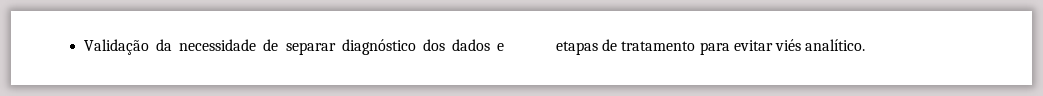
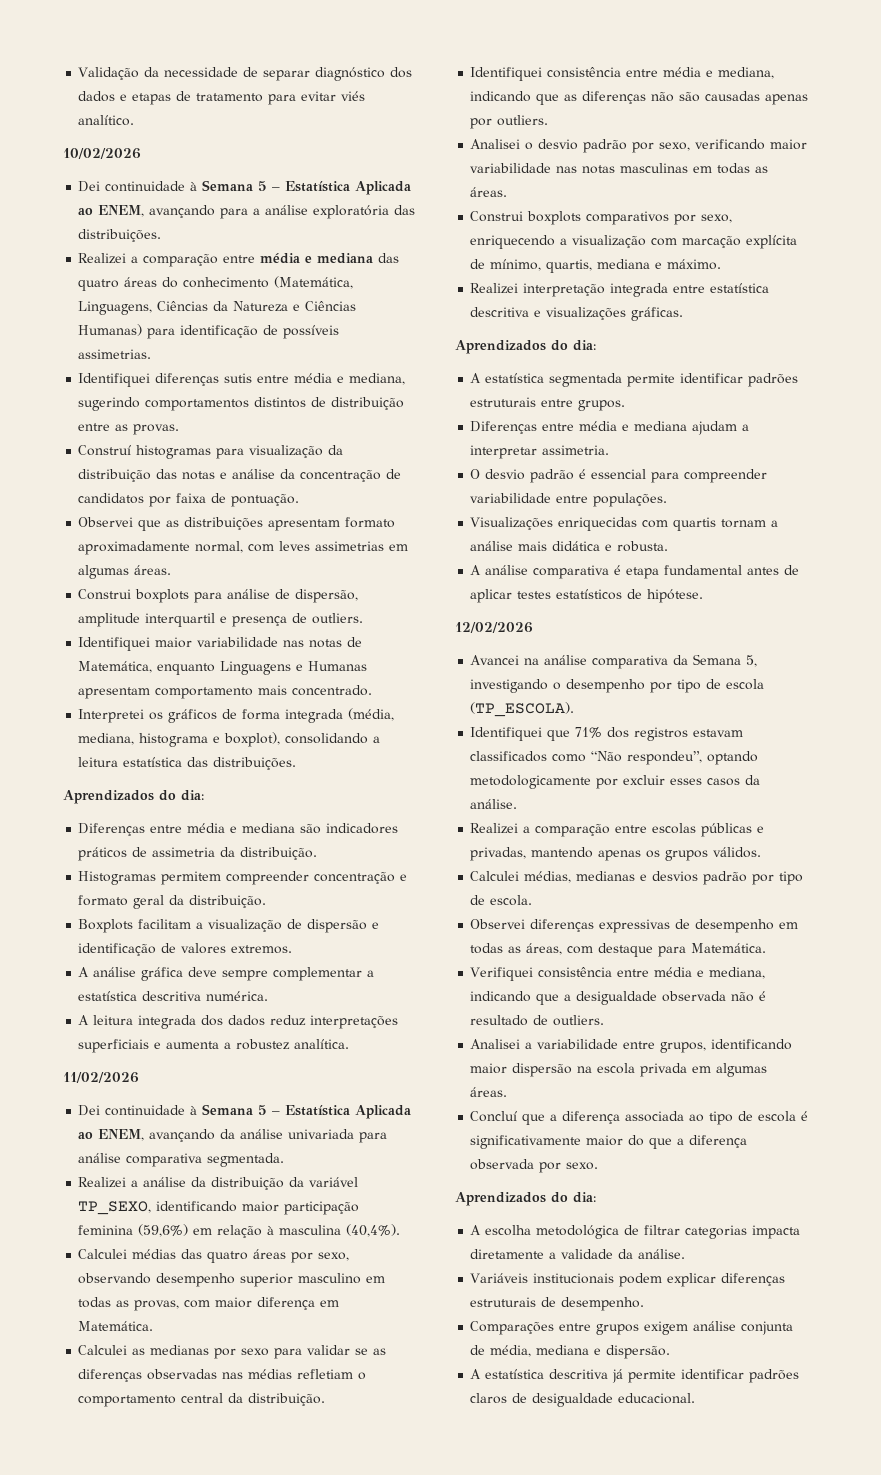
(866, 45) none -> [63,148,141,159] [78,180,412,195] [78,205,416,219] [78,229,162,242] [78,253,400,267] [78,276,354,291] [78,301,357,315] [78,324,340,339] [78,349,152,359] [78,373,406,387] [78,397,405,411] [78,423,180,435] [78,445,344,459] [78,469,402,482] [78,493,300,507] [78,517,396,531] [78,541,409,555] [78,565,172,579] [78,589,359,603] [78,613,364,627] [78,637,363,651] [78,661,368,675] [78,685,373,699] [78,708,395,723] [78,732,381,747] [78,757,297,770] [63,790,204,804] [78,823,399,836] [78,847,318,861] [78,871,408,885] [78,895,267,909] [78,919,380,933] [78,943,293,956] [78,967,375,981] [78,991,269,1001] [78,1015,399,1029] [78,1039,350,1053] [63,1072,139,1083] [78,1104,412,1119] [78,1129,388,1143] [78,1153,285,1167] [78,1177,359,1190] [78,1201,360,1215] [78,1224,401,1238] [78,1249,350,1263] [78,1273,386,1287] [78,1297,340,1311] [78,1321,154,1331] [78,1345,387,1359] [78,1369,367,1382] [78,1393,326,1407] [470,67,775,81] [470,91,809,105] [470,115,549,129] [470,139,808,153] [470,163,769,174] [470,187,508,197] [470,211,733,225] [470,235,798,249] [470,259,722,273] [470,283,770,297] [470,307,684,321] [455,340,596,354] [470,373,799,387] [470,397,626,411] [470,421,750,435] [470,445,610,459] [470,469,768,483] [470,493,668,507] [470,517,779,531] [470,541,669,552] [470,565,800,579] [470,589,704,603] [455,622,533,633] [470,654,758,669] [470,679,765,693] [470,702,575,717] [470,727,744,741] [470,751,759,765] [470,775,761,789] [470,799,518,809] [470,823,765,837] [470,847,762,861] [470,871,804,885] [470,895,533,906] [470,919,799,933] [470,943,767,957] [470,967,766,981] [470,991,767,1005] [470,1015,605,1026] [470,1039,793,1053] [470,1063,768,1077] [470,1087,508,1097] [470,1111,809,1125] [470,1135,748,1149] [470,1159,599,1173] [455,1192,596,1206] [470,1225,801,1239] [470,1249,686,1259] [470,1273,786,1287] [470,1297,645,1311] [470,1321,794,1335] [470,1345,671,1359] [470,1369,800,1383] [470,1393,696,1407] // 10/02/2026 // Dei continuidade à Semana 5 – Estatística Aplicada ao ENEM, avançando para a análise exploratória das distribuições. // Realizei a comparação entre média e mediana das quatro áreas do conhecimento (Matemática, Linguagens, Ciências da Natureza e Ciências Humanas) para identificação de possíveis assimetrias. // Identifiquei diferenças sutis entre média e mediana, sugerindo comportamentos distintos de distribuição entre as provas. // Construí histogramas para visualização da distribuição das notas e análise da concentração de candidatos por faixa de pontuação. // Observei que as distribuições apresentam formato aproximadamente normal, com leves assimetrias em algumas áreas. // Construi boxplots para análise de dispersão, amplitude interquartil e presença de outliers. // Identifiquei maior variabilidade nas notas de Matemática, enquanto Linguagens e Humanas apresentam comportamento mais concentrado. // Interpretei os gráficos de forma integrada (média, mediana, histograma e boxplot), consolidando a leitura estatística das distribuições. // Aprendizados do dia: // Diferenças entre média e mediana são indicadores práticos de assimetria da distribuição. // Histogramas permitem compreender concentração e formato geral da distribuição. // Boxplots facilitam a visualização de dispersão e identificação de valores extremos. // A análise gráfica deve sempre complementar a estatística descritiva numérica. // A leitura integrada dos dados reduz interpretações superficiais e aumenta a robustez analítica. // 11/02/2026 // Dei continuidade à Semana 5 – Estatística Aplicada ao ENEM, avançando da análise univariada para análise comparativa segmentada. // Realizei a análise da distribuição da variável TP_SEXO, identificando maior participação feminina (59,6%) em relação à masculina (40,4%). // Calculei médias das quatro áreas por sexo, observando desempenho superior masculino em todas as provas, com maior diferença em Matemática. // Calculei as medianas por sexo para validar se as diferenças observadas nas médias refletiam o comportamento central da distribuição. // Identifiquei consistência entre média e mediana, indicando que as diferenças não são causadas apenas por outliers. // Analisei o desvio padrão por sexo, verificando maior variabilidade nas notas masculinas em todas as áreas. // Construi boxplots comparativos por sexo, enriquecendo a visualização com marcação explícita de mínimo, quartis, mediana e máximo. // Realizei interpretação integrada entre estatística descritiva e visualizações gráficas. // Aprendizados do dia: // A estatística segmentada permite identificar padrões estruturais entre grupos. // Diferenças entre média e mediana ajudam a interpretar assimetria. // O desvio padrão é essencial para compreender variabilidade entre populações. // Visualizações enriquecidas com quartis tornam a análise mais didática e robusta. // A análise comparativa é etapa fundamental antes de aplicar testes estatísticos de hipótese. // 12/02/2026 // Avancei na análise comparativa da Semana 5, investigando o desempenho por tipo de escola (TP_ESCOLA). // Identifiquei que 71% dos registros estavam classificados como “Não respondeu”, optando metodologicamente por excluir esses casos da análise. // Realizei a comparação entre escolas públicas e privadas, mantendo apenas os grupos válidos. // Calculei médias, medianas e desvios padrão por tipo de escola. // Observei diferenças expressivas de desempenho em todas as áreas, com destaque para Matemática. // Verifiquei consistência entre média e mediana, indicando que a desigualdade observada não é resultado de outliers. // Analisei a variabilidade entre grupos, identificando maior dispersão na escola privada em algumas áreas. // Concluí que a diferença associada ao tipo de escola é significativamente maior do que a diferença observada por sexo. // Aprendizados do dia: // A escolha metodológica de filtrar categorias impacta diretamente a validade da análise. // Variáveis institucionais podem explicar diferenças estruturais de desempenho. // Comparações entre grupos exigem análise conjunta de média, mediana e dispersão. // A estatística descritiva já permite identificar padrões claros de desigualdade educacional.

